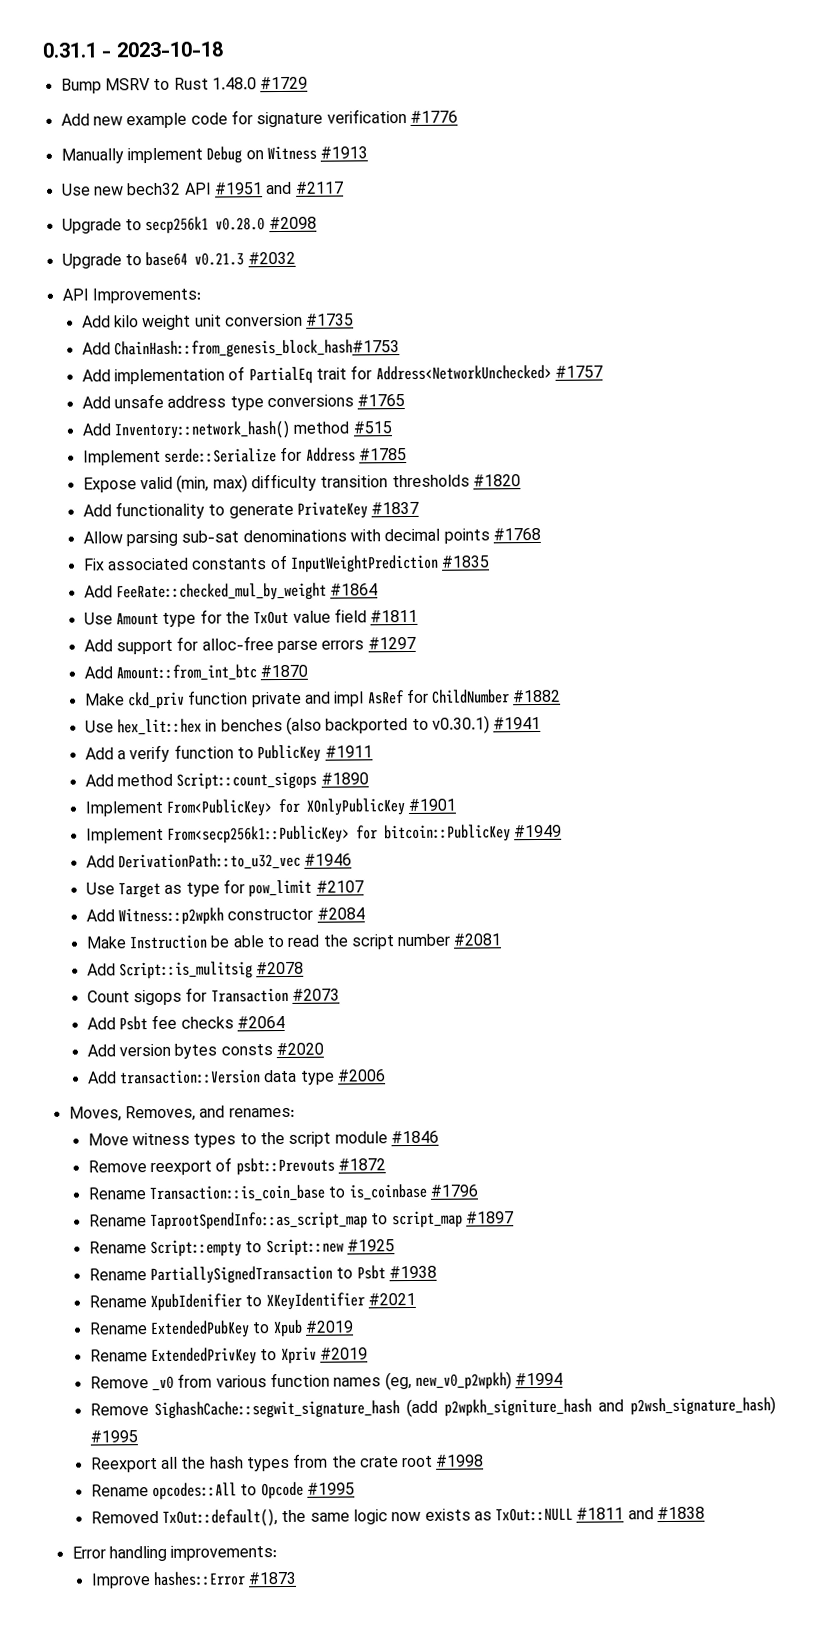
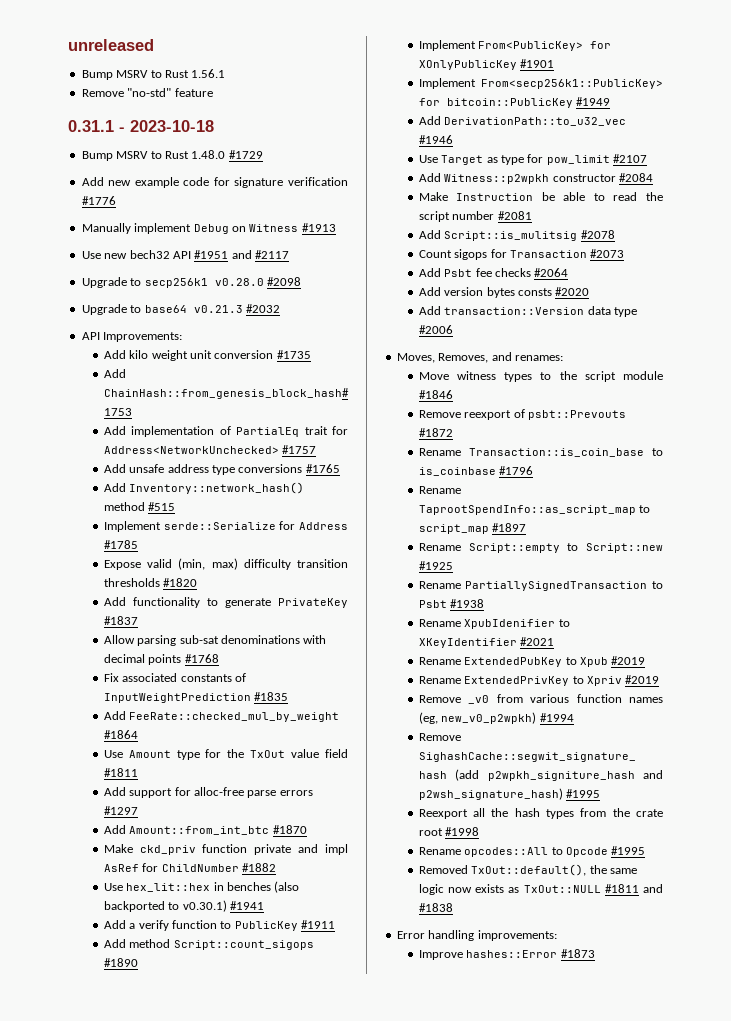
(42, 50) none -> [68,39,154,51] [81,69,226,80] [81,88,213,97] unreleased // Bump MSRV to Rust 1.56.1 // Remove "no-std" feature //

